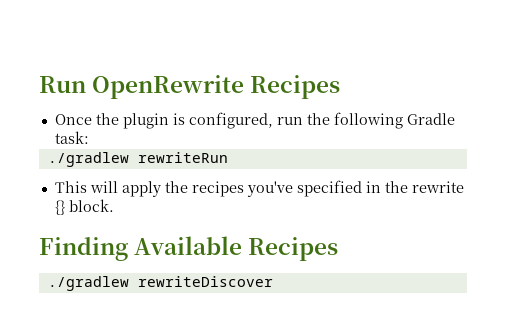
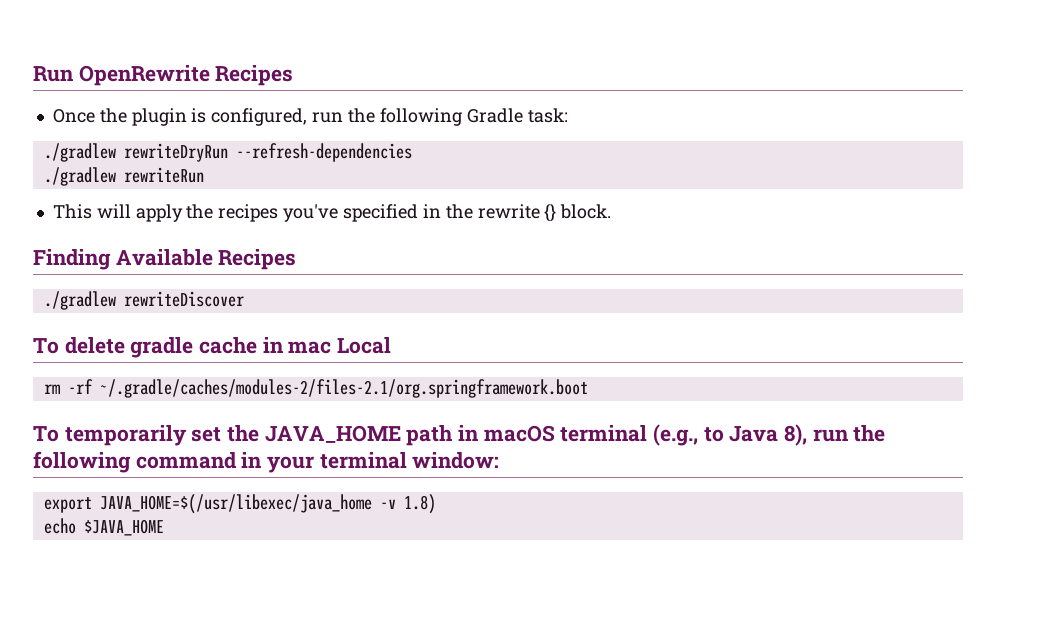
(89, 137) none -> [43,143,412,162] // ./gradlew rewriteDryRun --refresh-dependencies
(273, 281) none -> [33,337,392,358] [43,379,588,398] [33,424,886,446] [33,451,500,473] [43,494,436,514] [43,518,164,536] // To delete gradle cache in mac Local // rm -rf ~/.gradle/caches/modules-2/files-2.1/org.springframework.boot // To temporarily set the JAVA_HOME path in macOS terminal (e.g., to Java 8), run the following command in your terminal window: // export JAVA_HOME=$(/usr/libexec/java_home -v 1.8) // echo $JAVA_HOME

